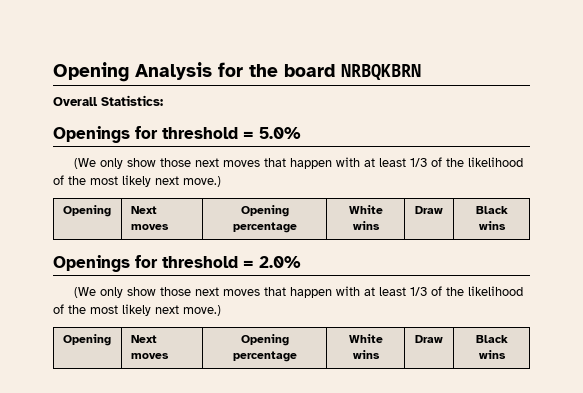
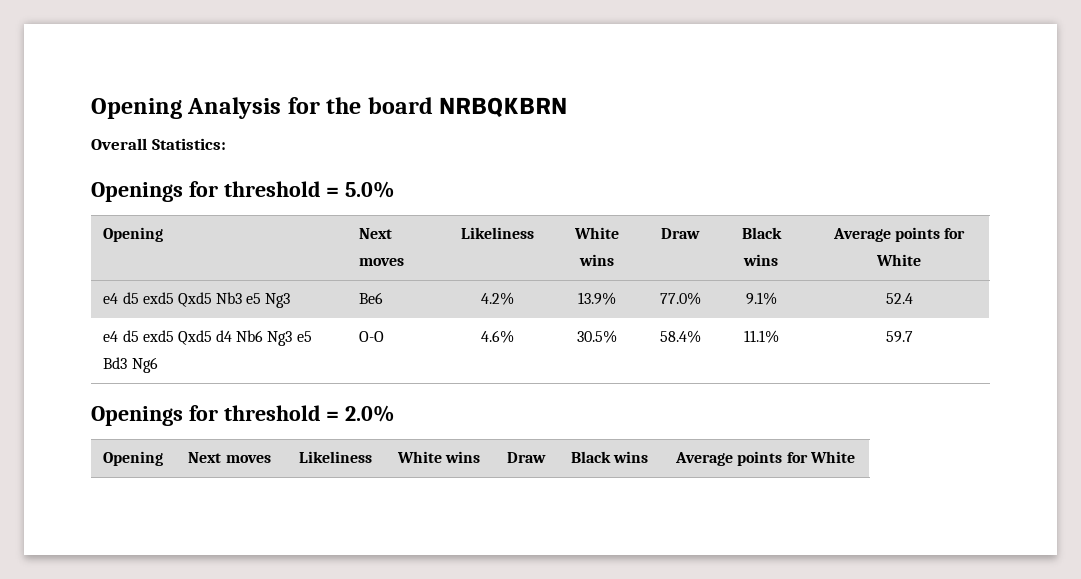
[74,157,524,169] [53,175,221,187] [62,205,111,217] [130,206,157,214] [130,224,169,230] [240,205,289,217] [232,222,297,233] [348,205,383,214] [352,221,380,230] [415,206,443,214] [475,206,508,214] [478,221,506,230] // (We only show those next moves that happen with at least 1/3 of the likelihood of the most likely next move.) // Opening | Next moves | Opening percentage | White wins | Draw | Black wins -> [103,227,164,242] [359,228,393,239] [359,258,405,266] [460,227,534,239] [573,227,619,239] [578,254,614,266] [661,228,700,239] [741,227,782,239] [743,254,778,266] [832,227,966,242] [876,254,921,266] [103,292,291,308] [359,292,384,304] [480,292,514,305] [577,292,616,305] [659,292,701,305] [745,292,777,305] [885,293,913,304] [103,330,312,346] [103,357,158,373] [359,331,385,342] [480,330,514,343] [576,330,617,343] [659,330,701,343] [743,330,779,343] [885,331,913,343] // Opening | Next moves | Likeliness | White wins | Draw | Black wins | Average points for White // e4 d5 exd5 Qxd5 Nb3 e5 Ng3 | Be6 | 4.2% | 13.9% | 77.0% | 9.1% | 52.4 // e4 d5 exd5 Qxd5 d4 Nb6 Ng3 e5 Bd3 Ng6 | O-O | 4.6% | 30.5% | 58.4% | 11.1% | 59.7
[74,286,524,298] [53,304,221,316] [62,334,111,346] [130,335,157,343] [130,353,169,359] [240,334,289,346] [232,351,297,362] [348,334,383,343] [352,350,380,359] [415,335,443,343] [475,335,508,343] [478,350,506,359] // (We only show those next moves that happen with at least 1/3 of the likelihood of the most likely next move.) // Opening | Next moves | Opening percentage | White wins | Draw | Black wins -> [103,451,164,466] [188,452,271,463] [298,451,372,463] [396,451,481,463] [506,452,546,463] [570,451,649,463] [675,451,855,466] // Opening | Next moves | Likeliness | White wins | Draw | Black wins | Average points for White

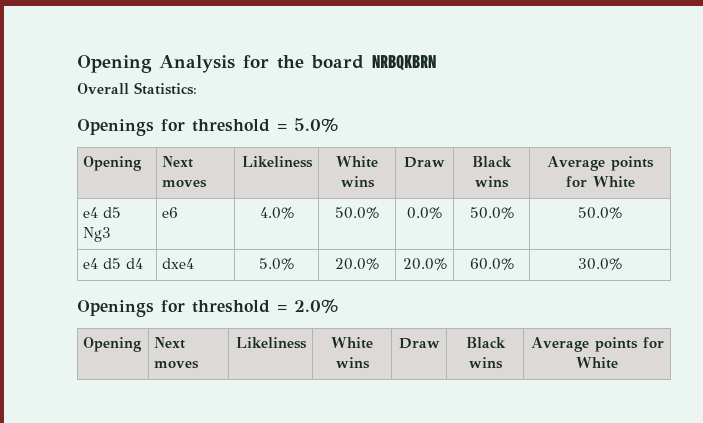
[142,292,291,308] [359,292,384,304] [480,292,514,305] [577,292,616,305] [659,292,701,305] [745,292,777,305] [885,293,913,304] [103,330,212,345] exd5 Qxd5 Nb3 e5 Ng3 | Be6 | 4.2% | 13.9% | 77.0% | 9.1% | 52.4 // e4 d5 exd5 Qxd5 -> [83,227,112,242] [162,207,179,218] [259,207,294,219] [335,207,379,219] [407,207,442,219] [469,207,514,219] [578,207,622,219] [83,258,122,269] Ng3 | e6 | 4.0% | 50.0% | 0.0% | 50.0% | 50.0% // e4 d5
[236,330,312,346] [103,357,158,373] [359,331,385,342] [480,330,514,343] [576,330,617,343] [659,330,701,343] [743,330,779,343] [885,331,913,343] Nb6 Ng3 e5 Bd3 Ng6 | O-O | 4.6% | 30.5% | 58.4% | 11.1% | 59.7 -> [162,258,195,269] [259,258,294,270] [335,258,379,270] [402,258,447,270] [469,258,514,270] [578,258,622,270] | dxe4 | 5.0% | 20.0% | 20.0% | 60.0% | 30.0%

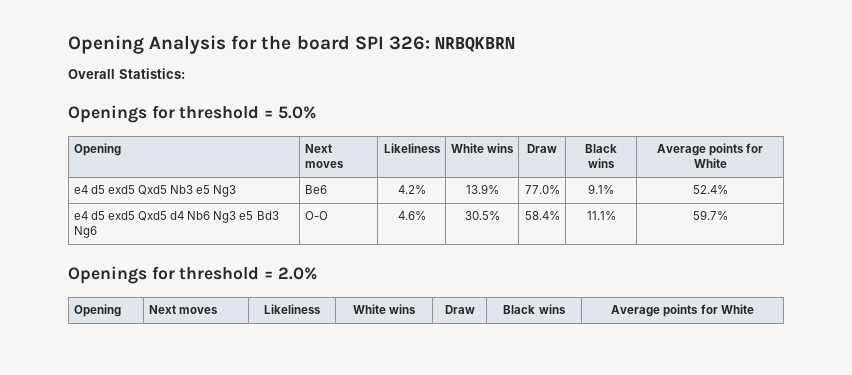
(364, 62) none -> [354,36,430,50] SPI 326:
[83,227,112,242] [162,207,179,218] [259,207,294,219] [335,207,379,219] [407,207,442,219] [469,207,514,219] [578,207,622,219] [83,258,122,269] Ng3 | e6 | 4.0% | 50.0% | 0.0% | 50.0% | 50.0% // e4 d5 -> [107,185,237,197] [304,185,327,194] [397,185,426,194] [465,184,499,194] [524,185,560,194] [588,184,614,194] [692,185,728,194] [73,211,167,221] exd5 Qxd5 Nb3 e5 Ng3 | Be6 | 4.2% | 13.9% | 77.0% | 9.1% | 52.4% // e4 d5 exd5 Qxd5
[162,258,195,269] [259,258,294,270] [335,258,379,270] [402,258,447,270] [469,258,514,270] [578,258,622,270] | dxe4 | 5.0% | 20.0% | 20.0% | 60.0% | 30.0% -> [187,211,279,223] [73,226,97,238] [304,211,328,220] [397,211,426,220] [464,211,500,220] [524,211,560,220] [586,211,616,220] [692,210,728,220] Nb6 Ng3 e5 Bd3 Ng6 | O-O | 4.6% | 30.5% | 58.4% | 11.1% | 59.7%

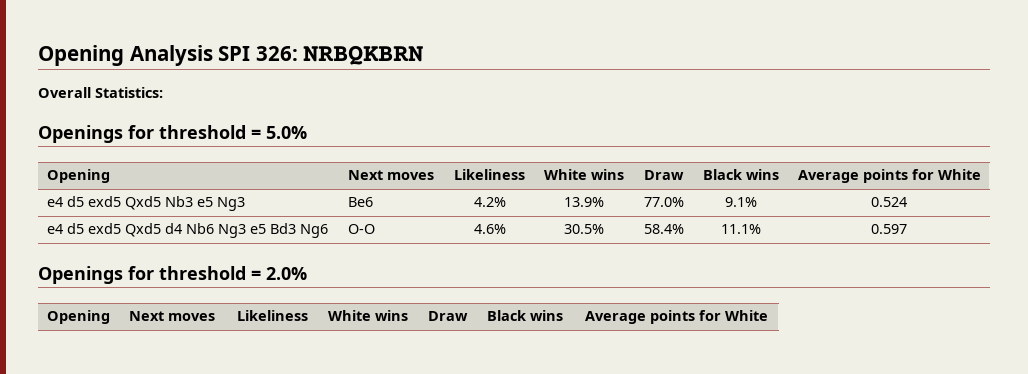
[231,35,350,50] for the board -> (213, 55) none
[692,185,728,194] 52.4% -> [871,197,907,207] 0.524
[692,210,728,220] 59.7% -> [871,224,907,234] 0.597

